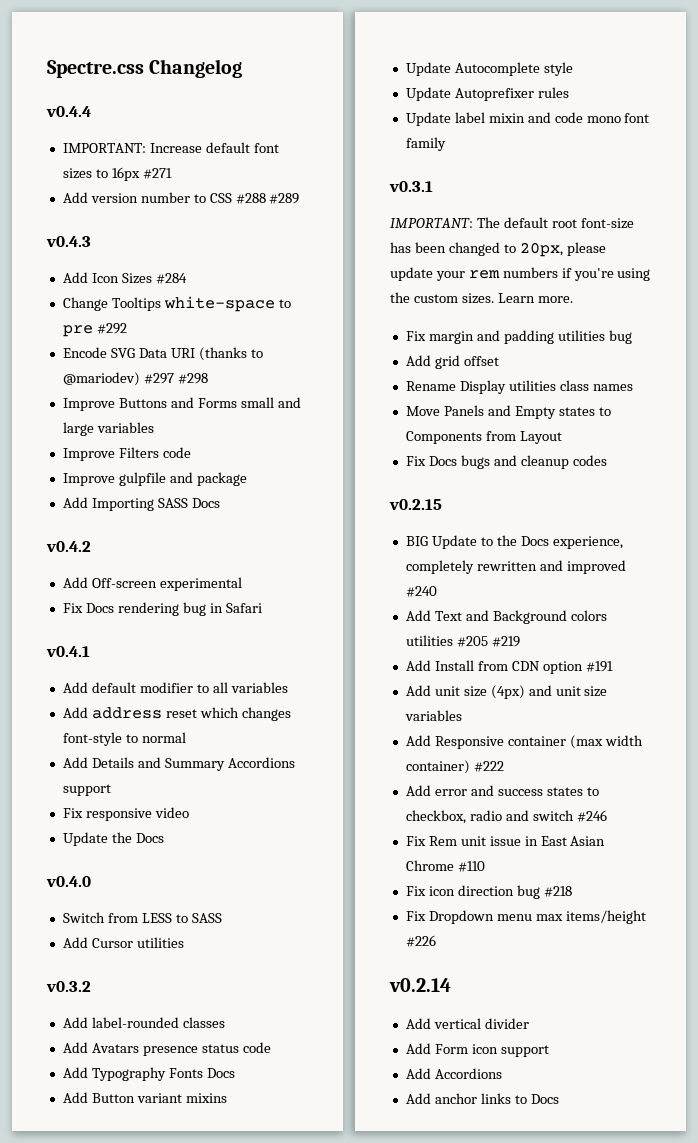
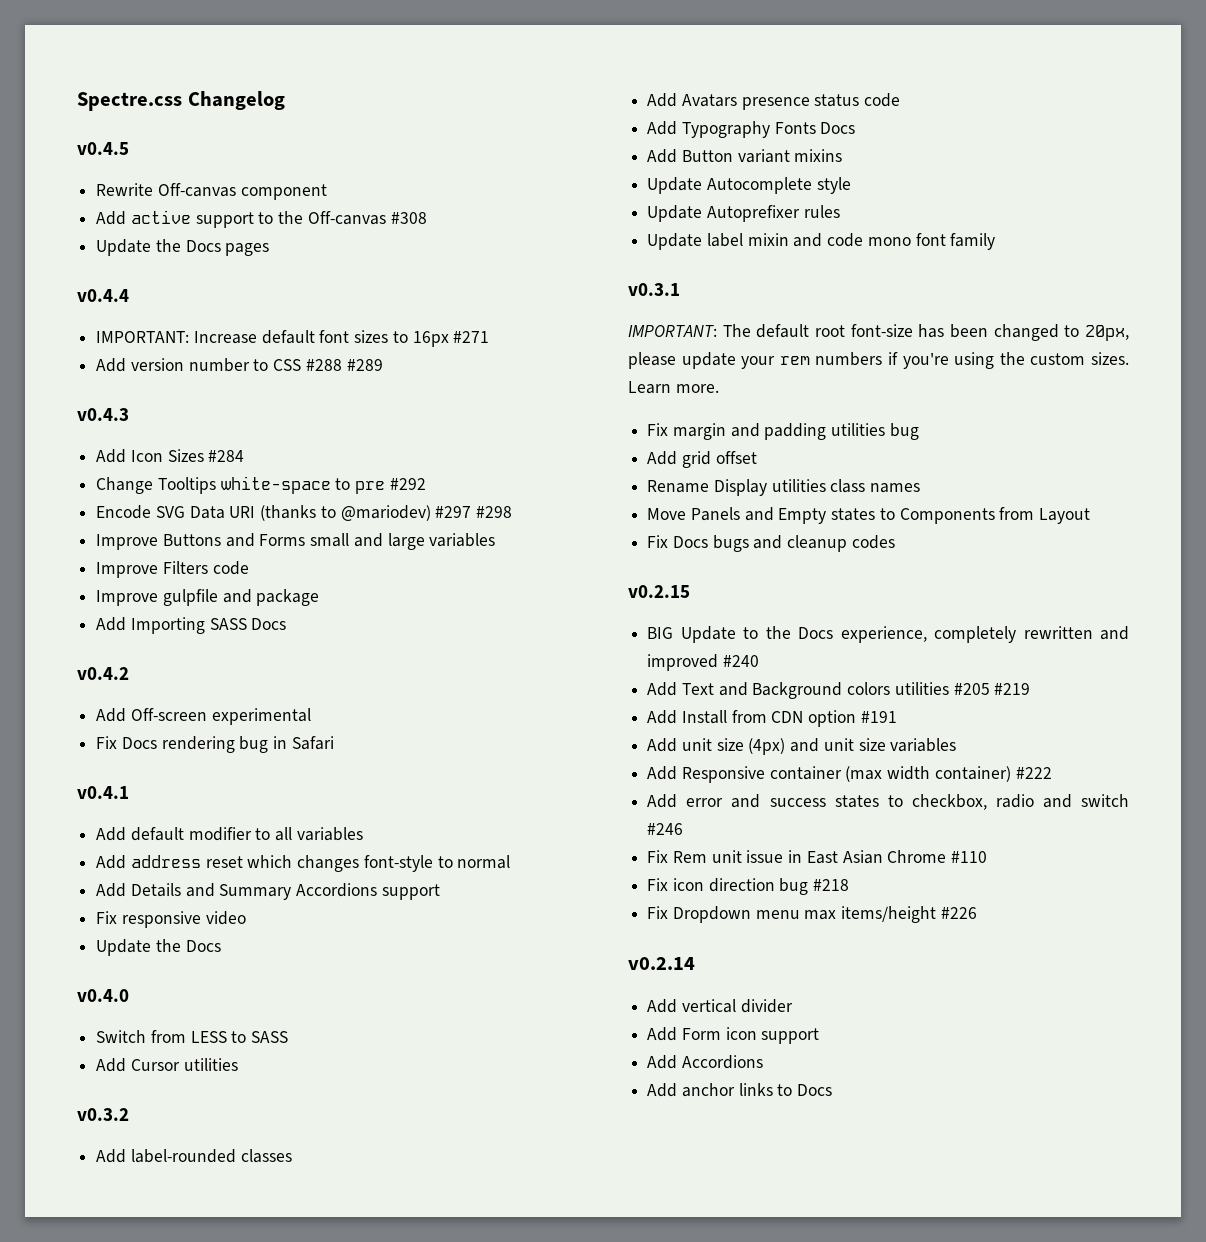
(243, 68) none -> [77,142,129,155] [96,183,327,200] [96,210,427,228] [96,239,270,256] // v0.4.5 // Rewrite Off-canvas component // Add active support to the Off-canvas #308 // Update the Docs pages

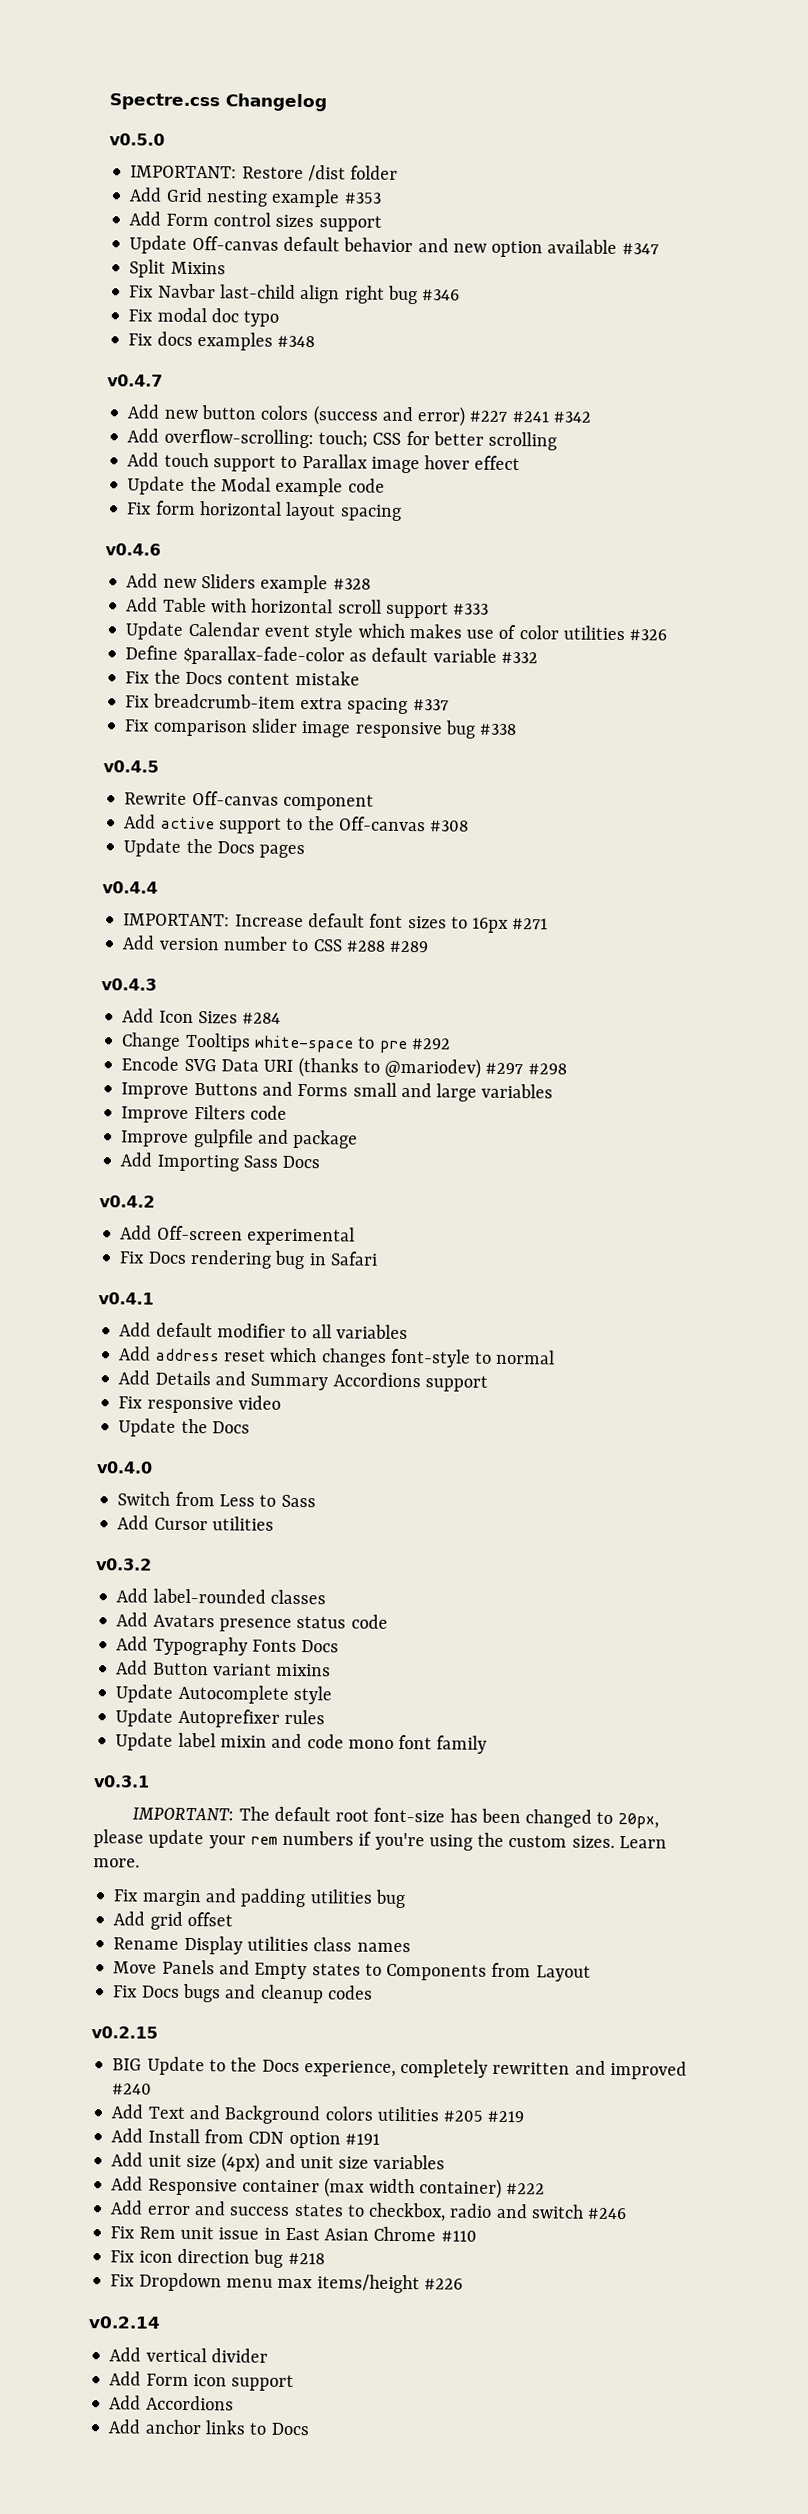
(285, 100) none -> [109,133,165,146] [130,165,399,182] [129,187,382,208] [129,211,382,232] [129,235,659,258] [129,259,226,278] [129,283,461,305] [128,307,280,327] [128,331,316,351] [107,374,163,387] [127,404,591,427] [127,428,558,451] [127,452,521,474] [127,476,385,497] [126,500,402,521] [105,543,161,556] [126,573,371,594] [126,597,490,619] [125,621,668,642] [125,645,538,666] [125,669,360,686] [125,693,449,715] [124,718,518,739] // v0.5.0 // IMPORTANT: Restore /dist folder // Add Grid nesting example #353 // Add Form control sizes support // Update Off-canvas default behavior and new option available #347 // Split Mixins // Fix Navbar last-child align right bug #346 // Fix modal doc typo // Fix docs examples #348 // v0.4.7 // Add new button colors (success and error) #227 #241 #342 // Add overflow-scrolling: touch; CSS for better scrolling // Add touch support to Parallax image hover effect // Update the Modal example code // Fix form horizontal layout spacing // v0.4.6 // Add new Sliders example #328 // Add Table with horizontal scroll support #333 // Update Calendar event style which makes use of color utilities #326 // Define $parallax-fade-color as default variable #332 // Fix the Docs content mistake // Fix breadcrumb-item extra spacing #337 // Fix comparison slider image responsive bug #338
[209,618,247,630] SASS -> [242,1155,278,1168] Sass
[190,1031,289,1043] LESS to SASS -> [218,1494,316,1508] Less to Sass

